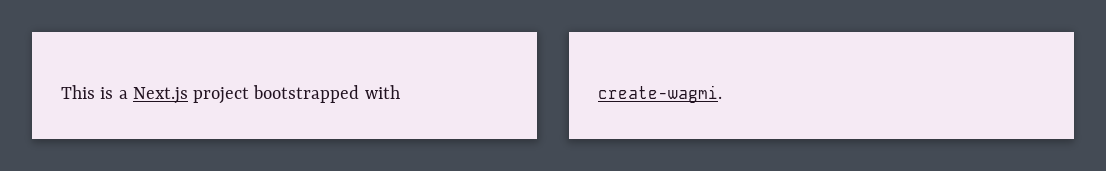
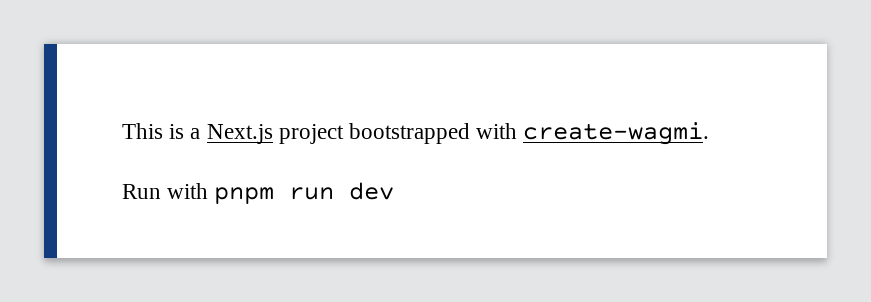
(722, 94) none -> [122,182,395,204] // Run with pnpm run dev

